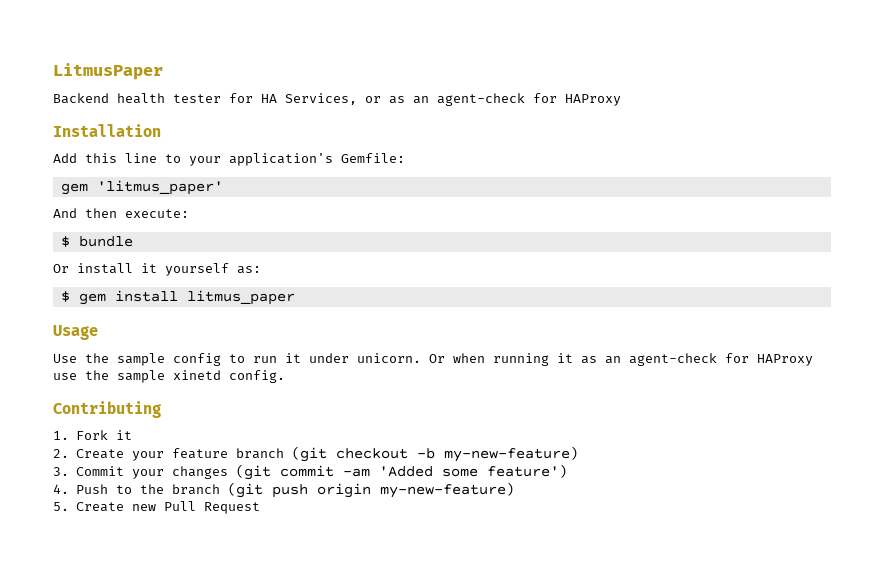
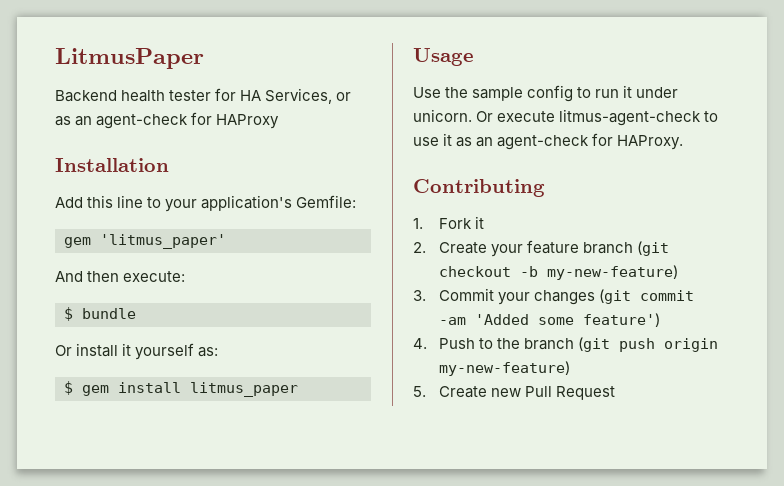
[453,353,549,366] when running -> [497,109,719,126] [413,137,439,146] execute litmus-agent-check to use
[757,354,813,366] [53,370,285,383] HAProxy use the sample xinetd config. -> [617,135,684,150] HAProxy.

